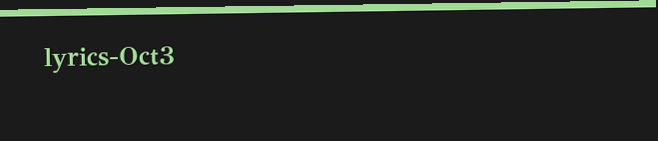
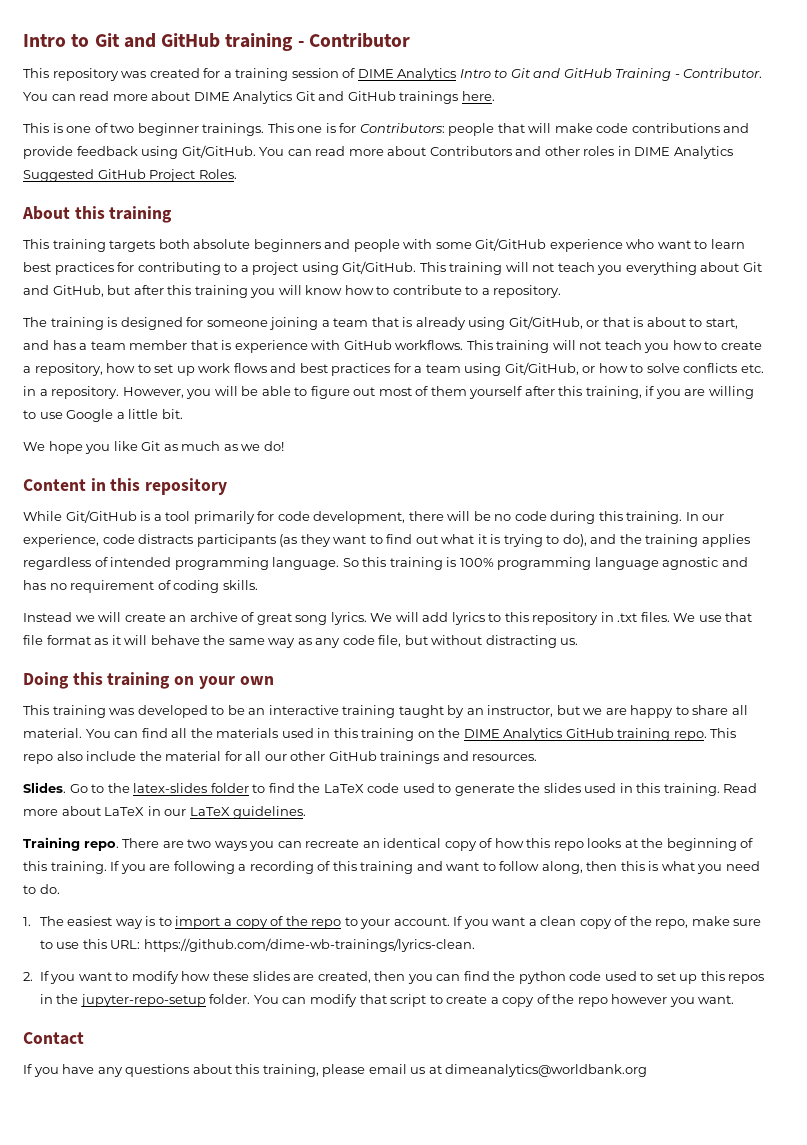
[43,46,175,74] lyrics-Oct3 -> [23,33,410,51] [23,68,763,81] [23,91,495,104] [23,123,750,136] [23,145,733,159] [23,169,237,182] [22,206,173,223] [23,238,745,252] [23,261,762,275] [23,285,562,298] [23,316,738,330] [23,340,762,353] [23,362,764,376] [23,386,754,399] [23,409,183,422] [23,441,284,454] [23,478,228,495] [23,510,725,524] [23,534,750,547] [23,557,748,570] [23,580,258,593] [23,612,753,625] [23,635,579,648] [23,672,274,689] [23,705,748,718] [23,728,737,741] [23,751,538,764] [23,782,758,796] [23,806,307,819] [23,837,754,851] [23,861,760,874] [23,884,60,894] [23,916,762,929] [39,938,475,952] [23,971,765,984] [39,994,735,1007] [23,1032,84,1045] [23,1064,648,1077] Intro to Git and GitHub training - Contributor // This repository was created for a training session of DIME Analytics Intro to Git and GitHub Training - Contributor. You can read more about DIME Analytics Git and GitHub trainings here. // This is one of two beginner trainings. This one is for Contributors: people that will make code contributions and provide feedback using Git/GitHub. You can read more about Contributors and other roles in DIME Analytics Suggested GitHub Project Roles. // About this training // This training targets both absolute beginners and people with some Git/GitHub experience who want to learn best practices for contributing to a project using Git/GitHub. This training will not teach you everything about Git and GitHub, but after this training you will know how to contribute to a repository. // The training is designed for someone joining a team that is already using Git/GitHub, or that is about to start, and has a team member that is experience with GitHub workflows. This training will not teach you how to create a repository, how to set up work flows and best practices for a team using Git/GitHub, or how to solve conflicts etc. in a repository. However, you will be able to figure out most of them yourself after this training, if you are willing to use Google a little bit. // We hope you like Git as much as we do! // Content in this repository // While Git/GitHub is a tool primarily for code development, there will be no code during this training. In our experience, code distracts participants (as they want to find out what it is trying to do), and the training applies regardless of intended programming language. So this training is 100% programming language agnostic and has no requirement of coding skills. // Instead we will create an archive of great song lyrics. We will add lyrics to this repository in .txt files. We use that file format as it will behave the same way as any code file, but without distracting us. // Doing this training on your own // This training was developed to be an interactive training taught by an instructor, but we are happy to share all material. You can find all the materials used in this training on the DIME Analytics GitHub training repo. This repo also include the material for all our other GitHub trainings and resources. // Slides. Go to the latex-slides folder to find the LaTeX code used to generate the slides used in this training. Read more about LaTeX in our LaTeX guidelines. // Training repo. There are two ways you can recreate an identical copy of how this repo looks at the beginning of this training. If you are following a recording of this training and want to follow along, then this is what you need to do. // 1. The easiest way is to import a copy of the repo to your account. If you want a clean copy of the repo, make sure to use this URL: https://github.com/dime-wb-trainings/lyrics-clean. // 2. If you want to modify how these slides are created, then you can find the python code used to set up this repos in the jupyter-repo-setup folder. You can modify that script to create a copy of the repo however you want. // Contact // If you have any questions about this training, please email us at dimeanalytics@worldbank.org

